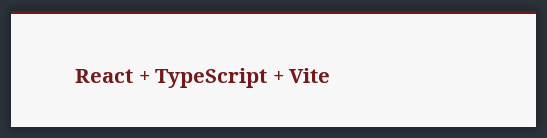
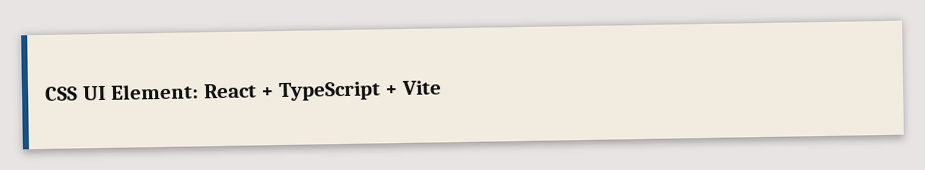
(75, 76) none -> [44,83,200,101] CSS UI Element:

